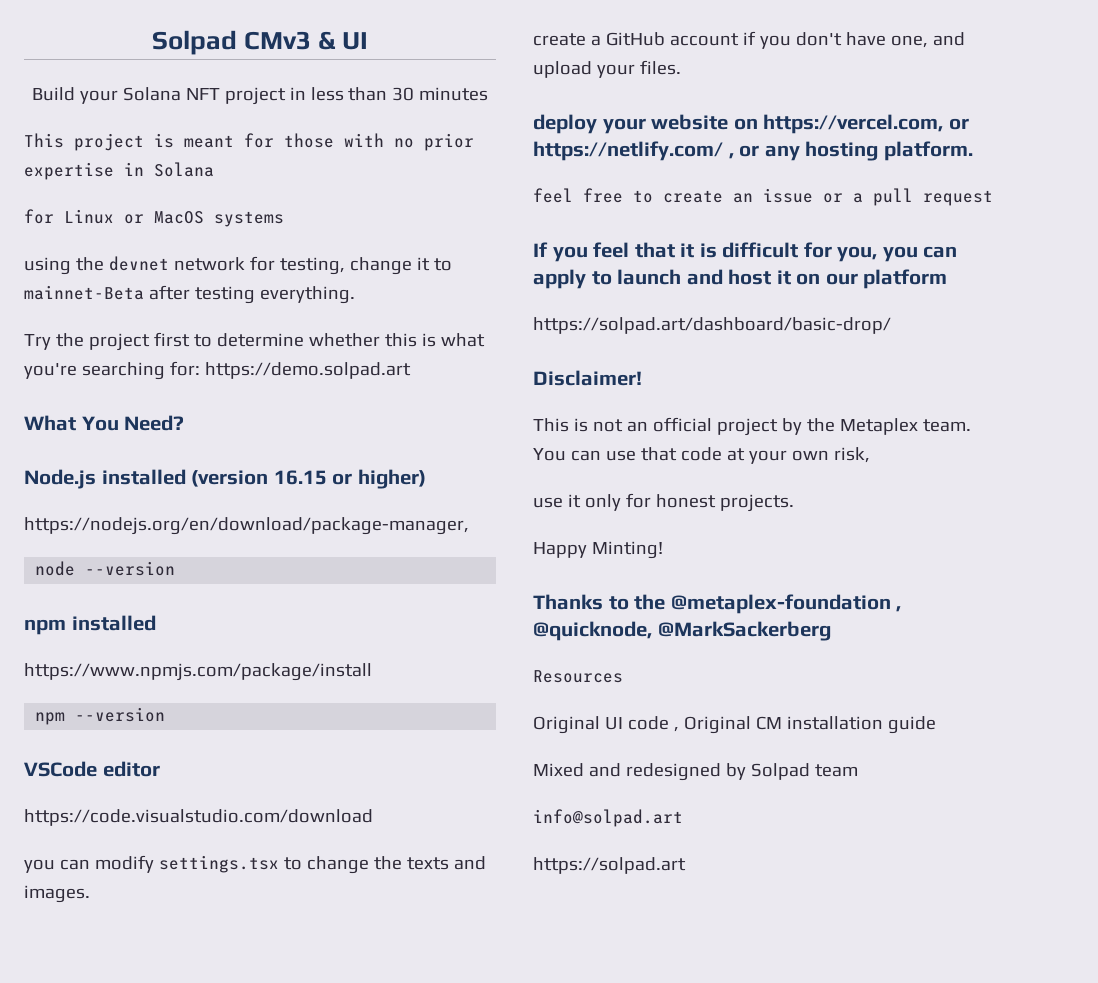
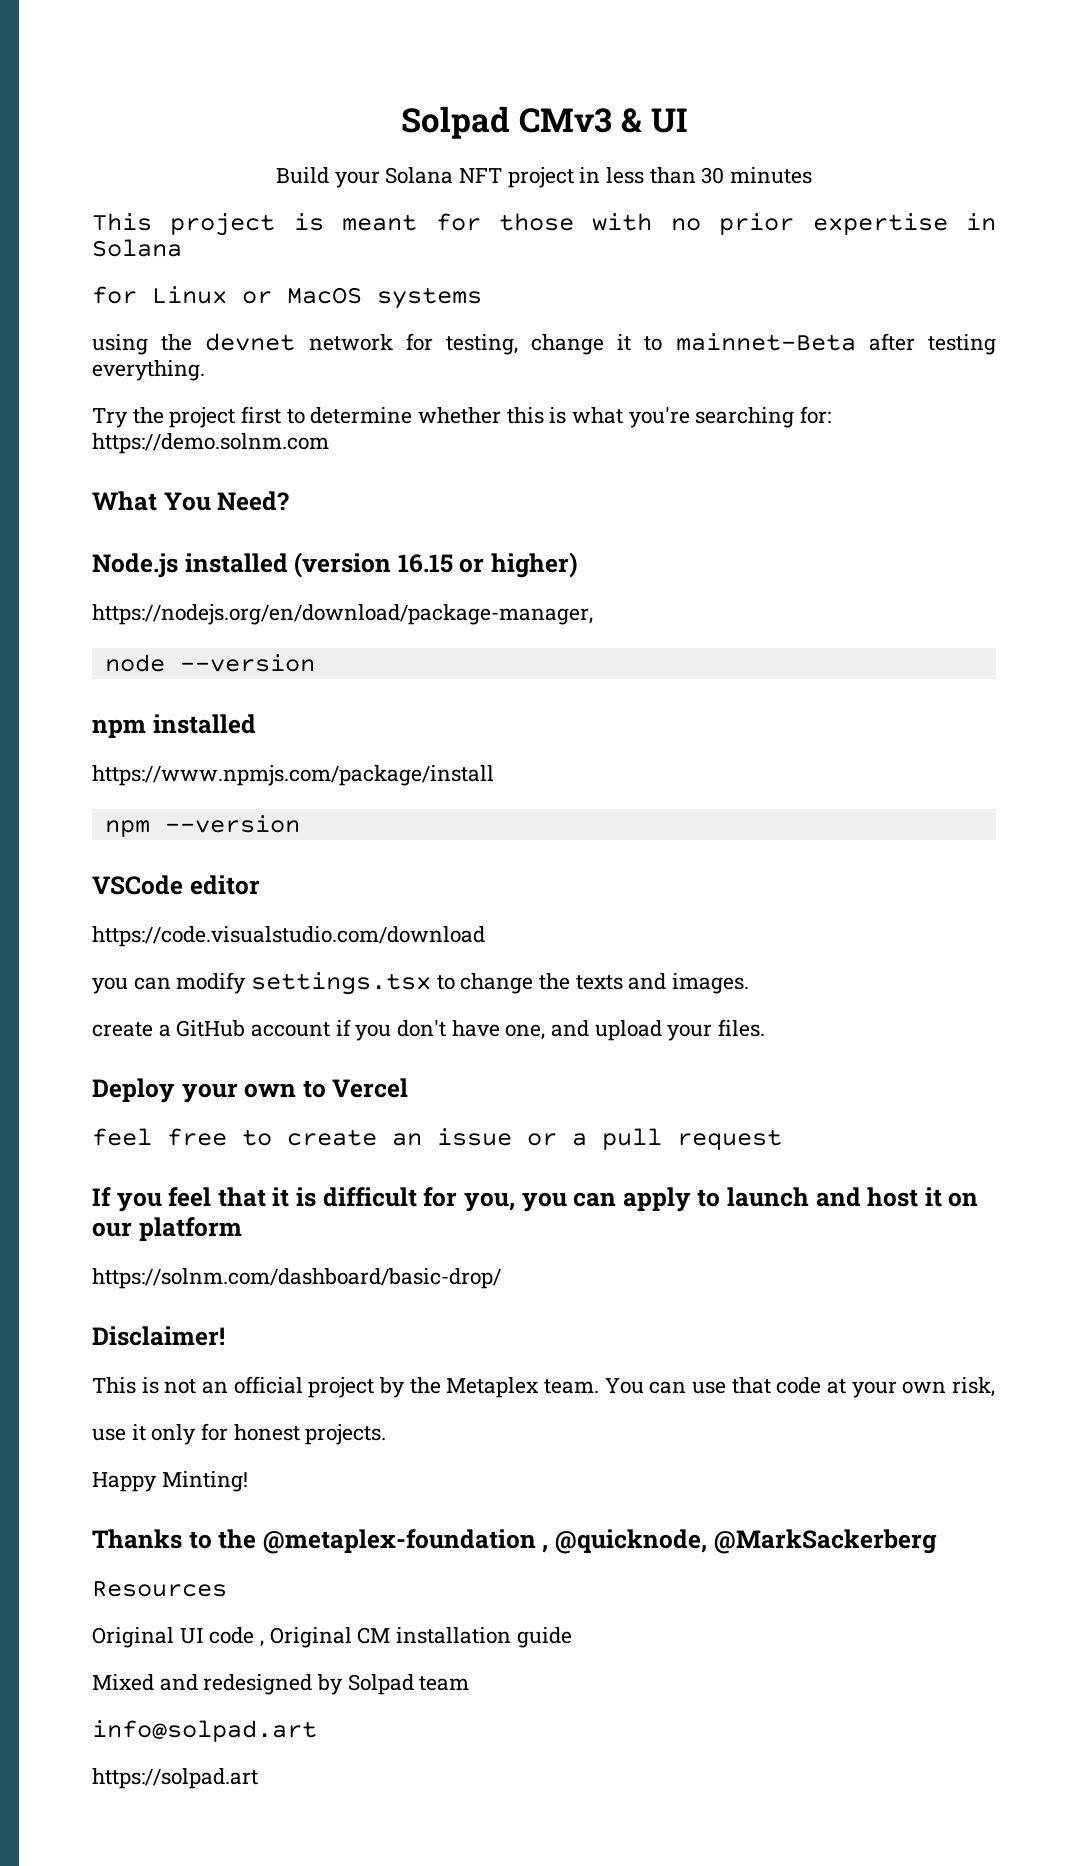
[204,362,411,379] https://demo.solpad.art -> [92,433,329,454] https://demo.solnm.com
[533,114,969,134] [533,141,973,161] deploy your website on https://vercel.com, or https://netlify.com/ , or any hosting platform. -> [92,1078,409,1103] Deploy your own to Vercel
[533,317,891,334] https://solpad.art/dashboard/basic-drop/ -> [92,1268,501,1289] https://solnm.com/dashboard/basic-drop/

